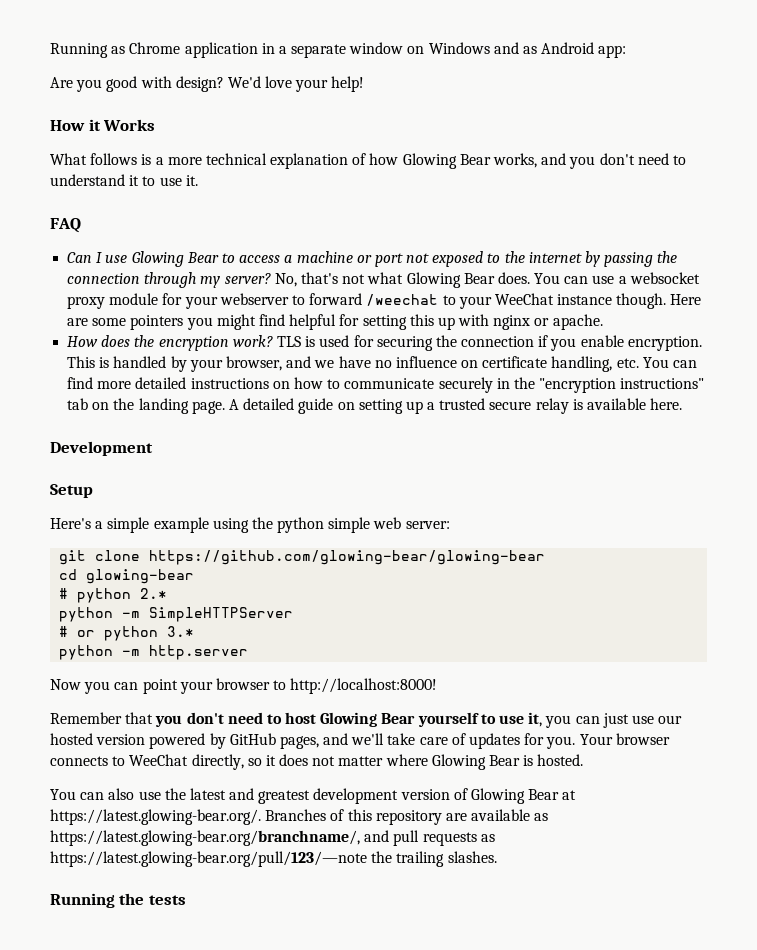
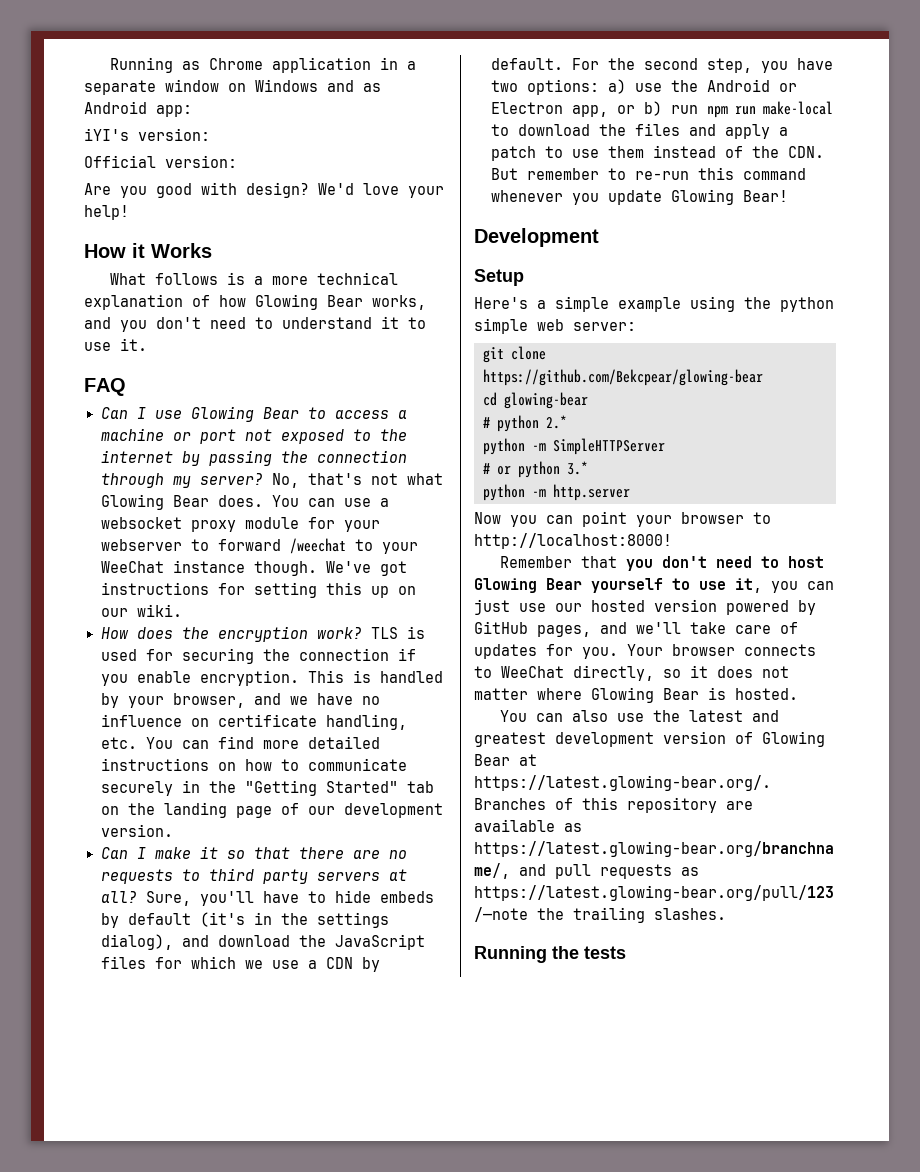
(627, 51) none -> [84,128,210,141] [84,155,237,168] // iYI's version: // Official version:
[670,294,702,305] [67,314,603,330] Here are some pointers you might find helpful for setting this up with nginx or apache. -> [325,561,407,576] [100,582,416,598] [100,604,182,617] We've got instructions for setting this up on our wiki.
[539,378,705,393] "encryption instructions" -> [244,780,398,796] "Getting Started"
[191,398,683,414] page. A detailed guide on setting up a trusted secure relay is available here. -> [235,803,443,818] [100,824,173,837] [100,846,407,859] [100,868,407,884] [100,890,434,906] [100,912,389,928] [100,934,425,950] [100,956,380,972] [490,58,833,73] [490,79,797,95] [490,101,833,118] [490,123,788,139] [490,145,824,161] [490,167,806,180] [490,189,788,205] page of our development version. // Can I make it so that there are no requests to third party servers at all? Sure, you'll have to hide embeds by default (it's in the settings dialog), and download the JavaScript files for which we use a CDN by default. For the second step, you have two options: a) use the Android or Electron app, or b) run npm run make-local to download the files and apply a patch to use them instead of the CDN. But remember to re-run this command whenever you update Glowing Bear!
[149,550,546,565] https://github.com/glowing-bear/glowing-bear -> [483,369,763,386] https://github.com/Bekcpear/glowing-bear

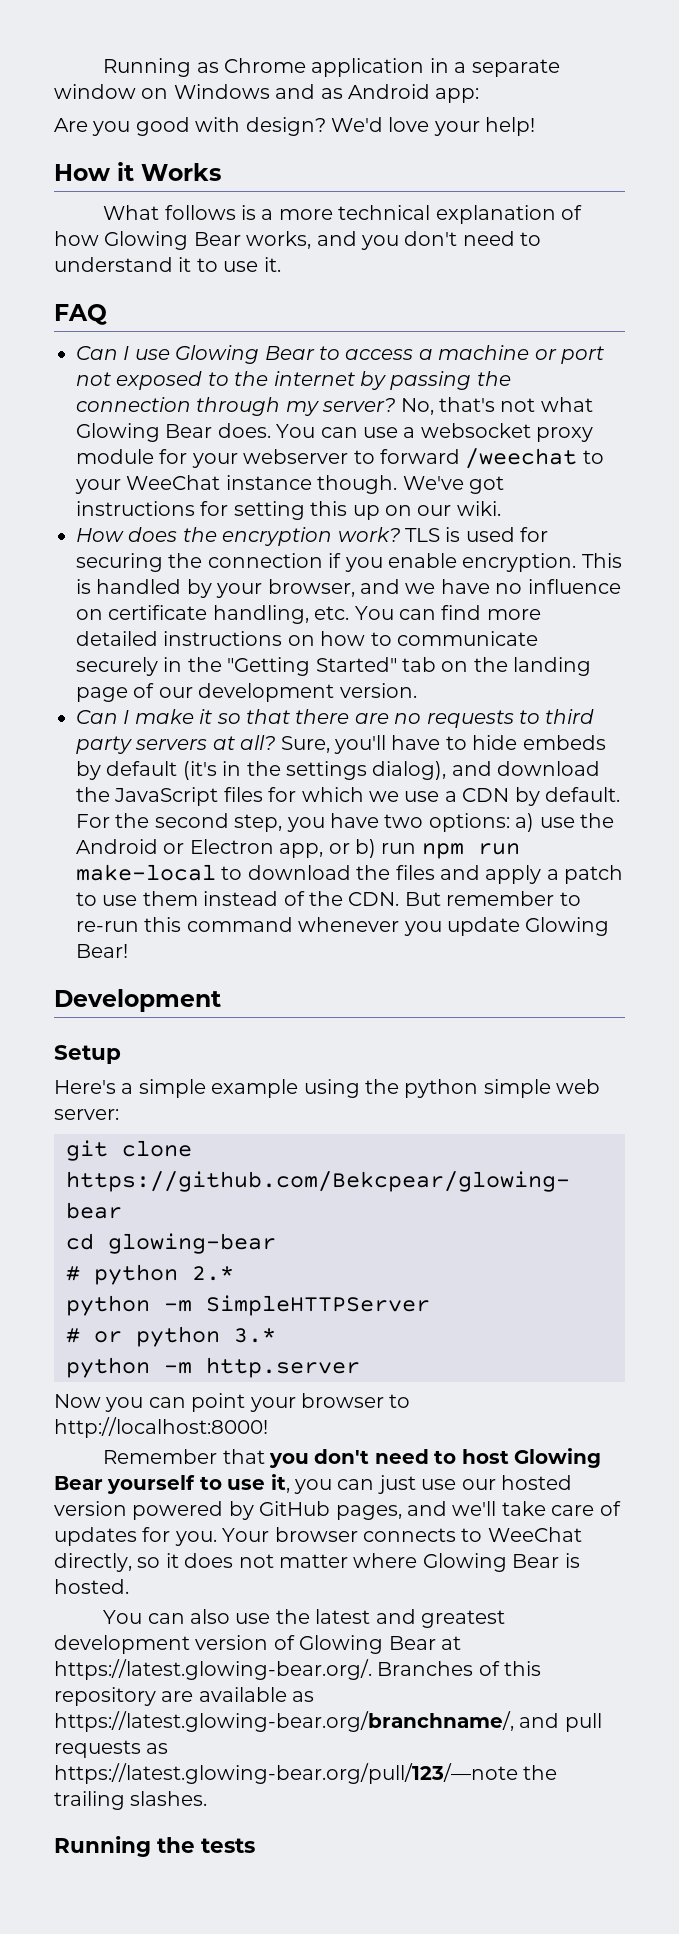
[84,128,210,141] [84,155,237,168] // iYI's version: // Official version: -> (480, 95) none

